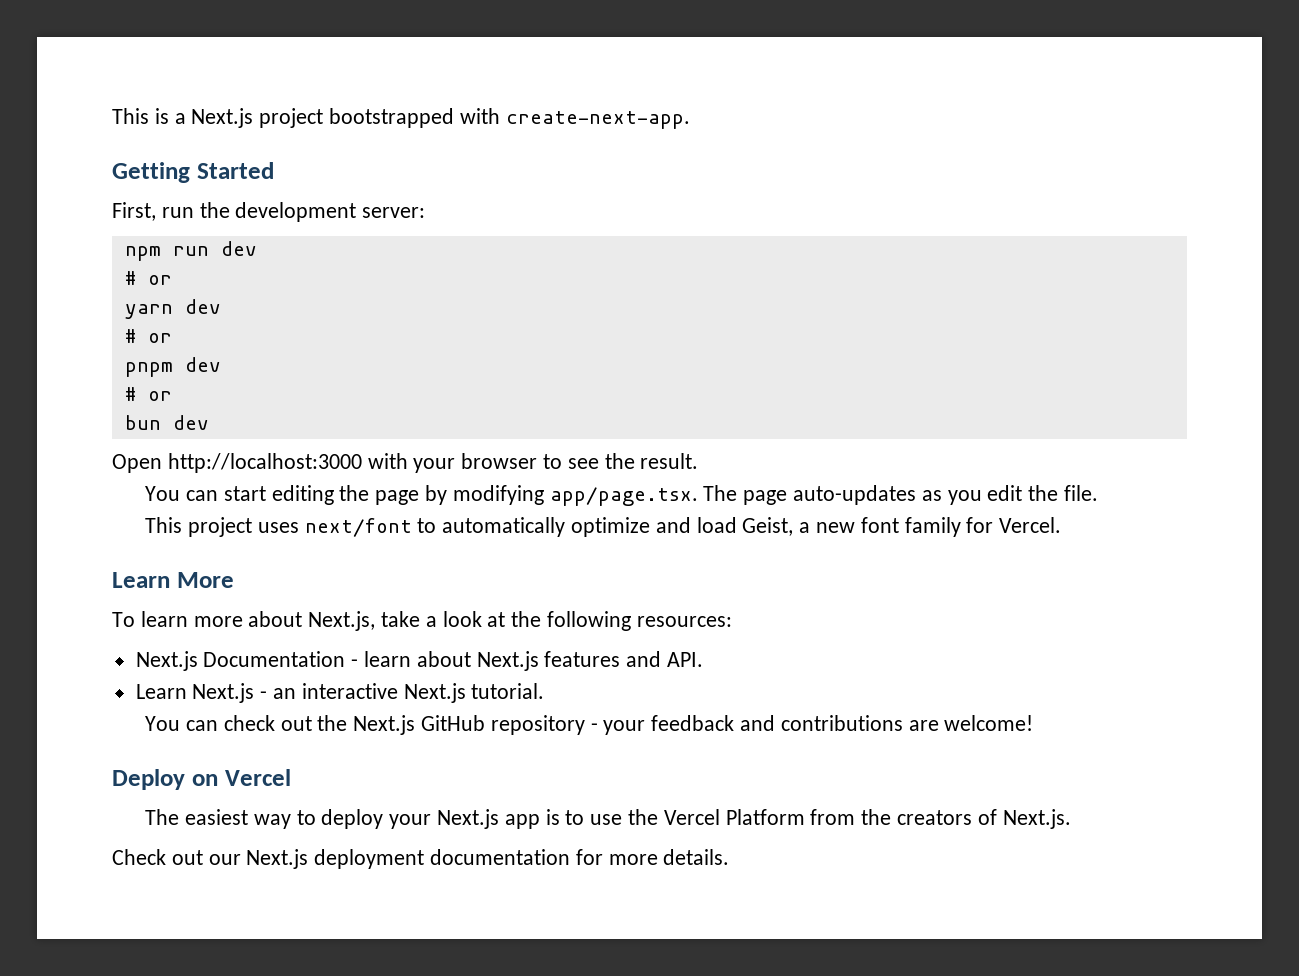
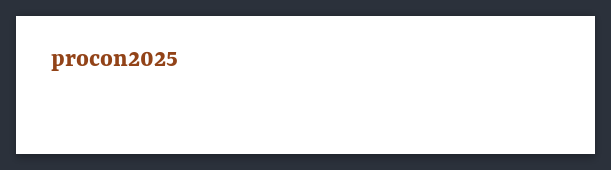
[112,108,690,129] [112,162,274,183] [112,202,426,222] [124,241,257,261] [124,271,172,285] [124,299,221,319] [124,329,172,343] [124,357,221,377] [124,387,172,401] [124,415,209,430] [112,453,699,473] [145,485,1099,506] [145,517,1062,537] [112,572,234,588] [112,611,732,631] [135,651,704,671] [135,683,545,703] [145,715,1034,735] [112,769,291,790] [145,809,1071,829] [112,849,730,869] This is a Next.js project bootstrapped with create-next-app. // Getting Started // First, run the development server: // npm run dev // # or // yarn dev // # or // pnpm dev // # or // bun dev // Open http://localhost:3000 with your browser to see the result. // You can start editing the page by modifying app/page.tsx. The page auto-updates as you edit the file. // This project uses next/font to automatically optimize and load Geist, a new font family for Vercel. // Learn More // To learn more about Next.js, take a look at the following resources: // Next.js Documentation - learn about Next.js features and API. // Learn Next.js - an interactive Next.js tutorial. // You can check out the Next.js GitHub repository - your feedback and contributions are welcome! // Deploy on Vercel // The easiest way to deploy your Next.js app is to use the Vercel Platform from the creators of Next.js. // Check out our Next.js deployment documentation for more details. -> [51,51,178,71] procon2025

